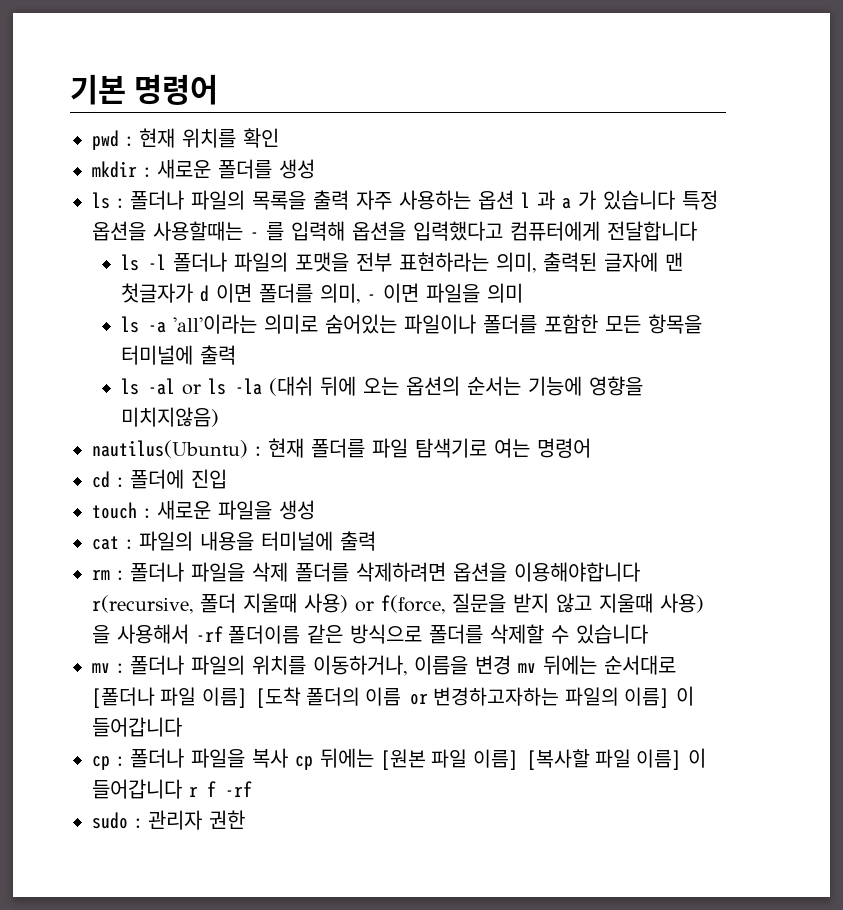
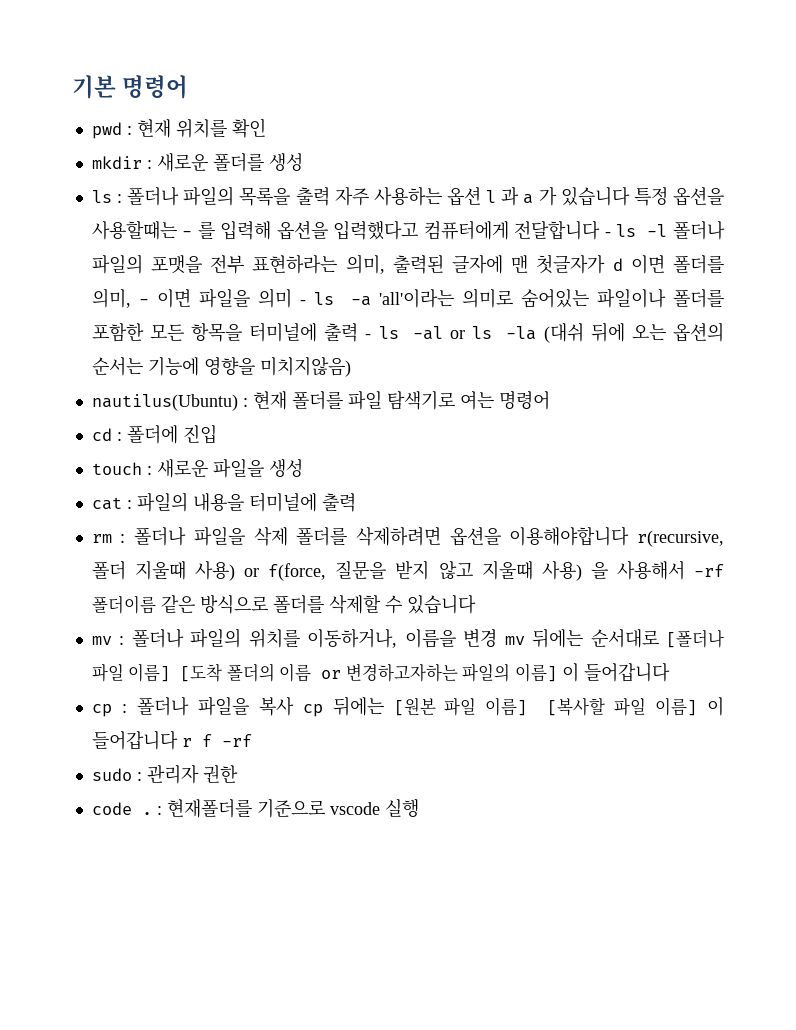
(697, 231) // -> [604,232,611,237] -
(523, 293) // -> [300,300,307,305] -
(236, 355) // -> [365,334,372,339] -
(245, 819) none -> [91,799,419,818] // code . : 현재폴더를 기준으로 vscode 실행

